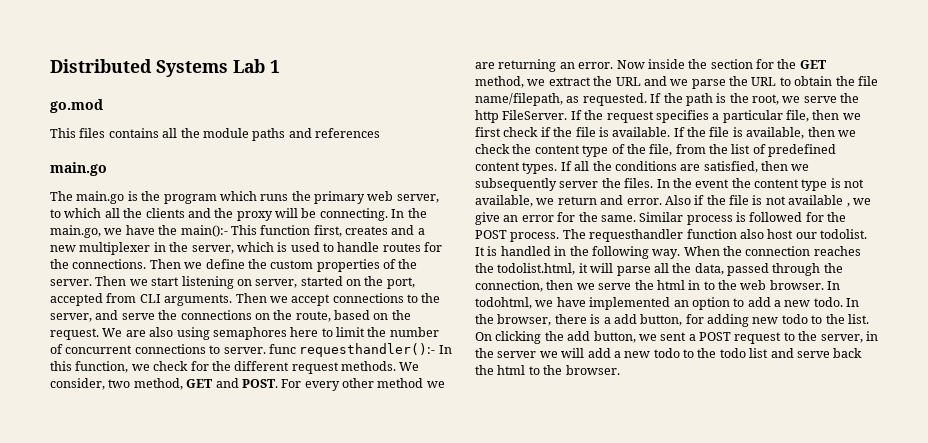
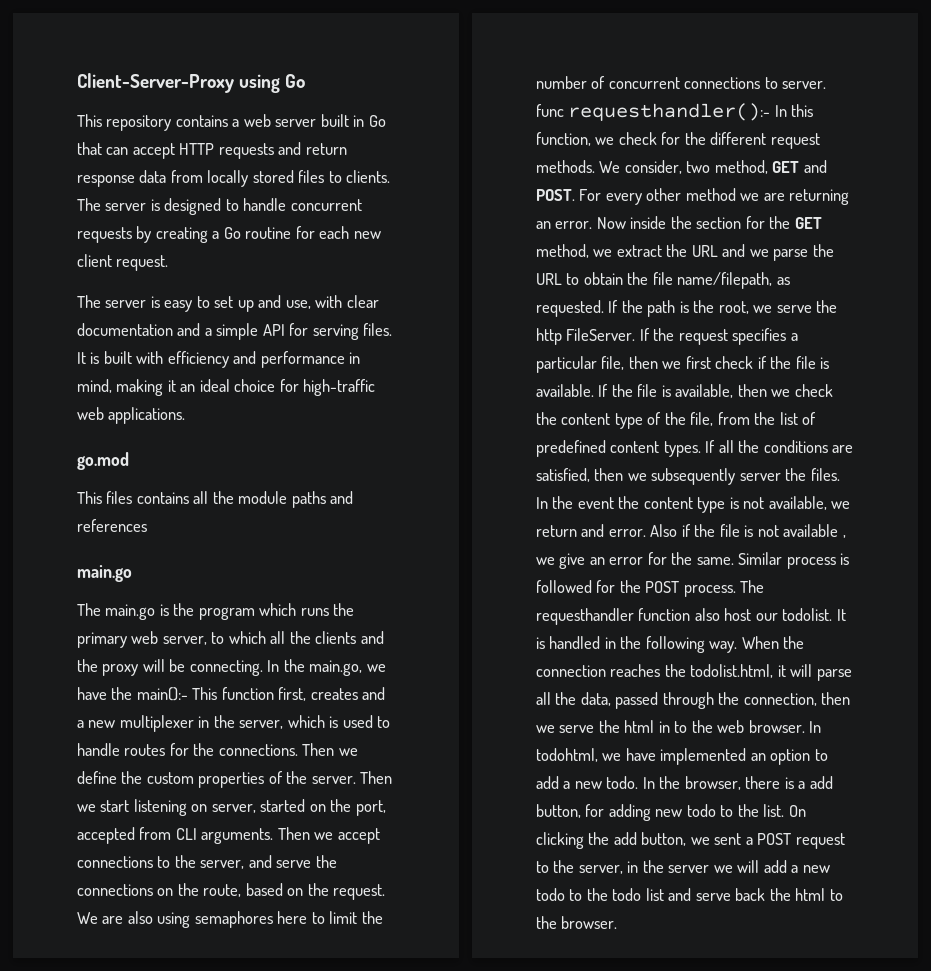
[50,59,280,77] Distributed Systems Lab 1 -> [77,73,306,93] [77,114,386,131] [77,142,347,159] [77,170,391,187] [77,198,362,215] [77,226,381,243] [77,254,169,271] [77,295,379,312] [77,323,393,340] [77,351,361,368] [77,379,376,396] [77,407,186,424] Client-Server-Proxy using Go // This repository contains a web server built in Go that can accept HTTP requests and return response data from locally stored files to clients. The server is designed to handle concurrent requests by creating a Go routine for each new client request. // The server is easy to set up and use, with clear documentation and a simple API for serving files. It is built with efficiency and performance in mind, making it an ideal choice for high-traffic web applications.

